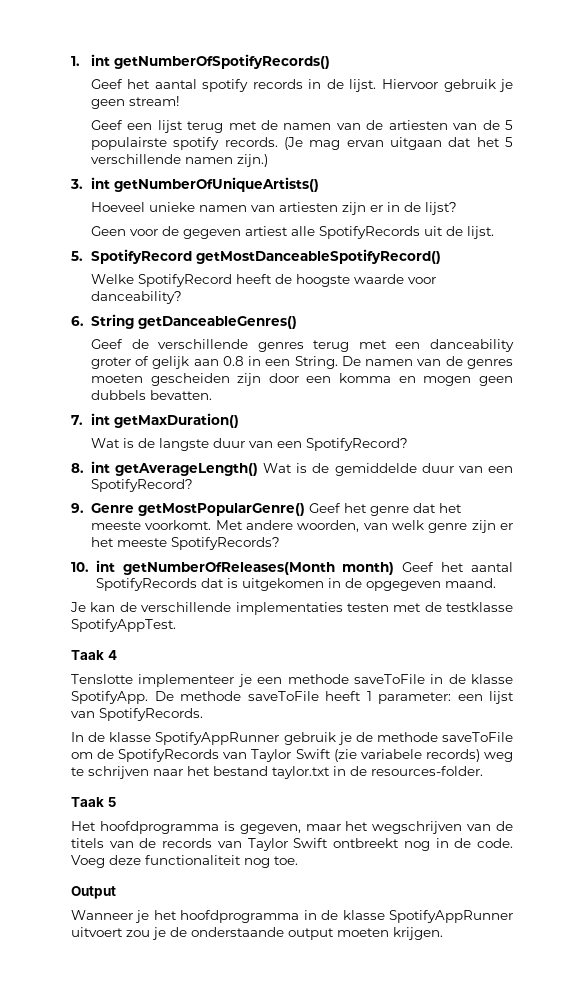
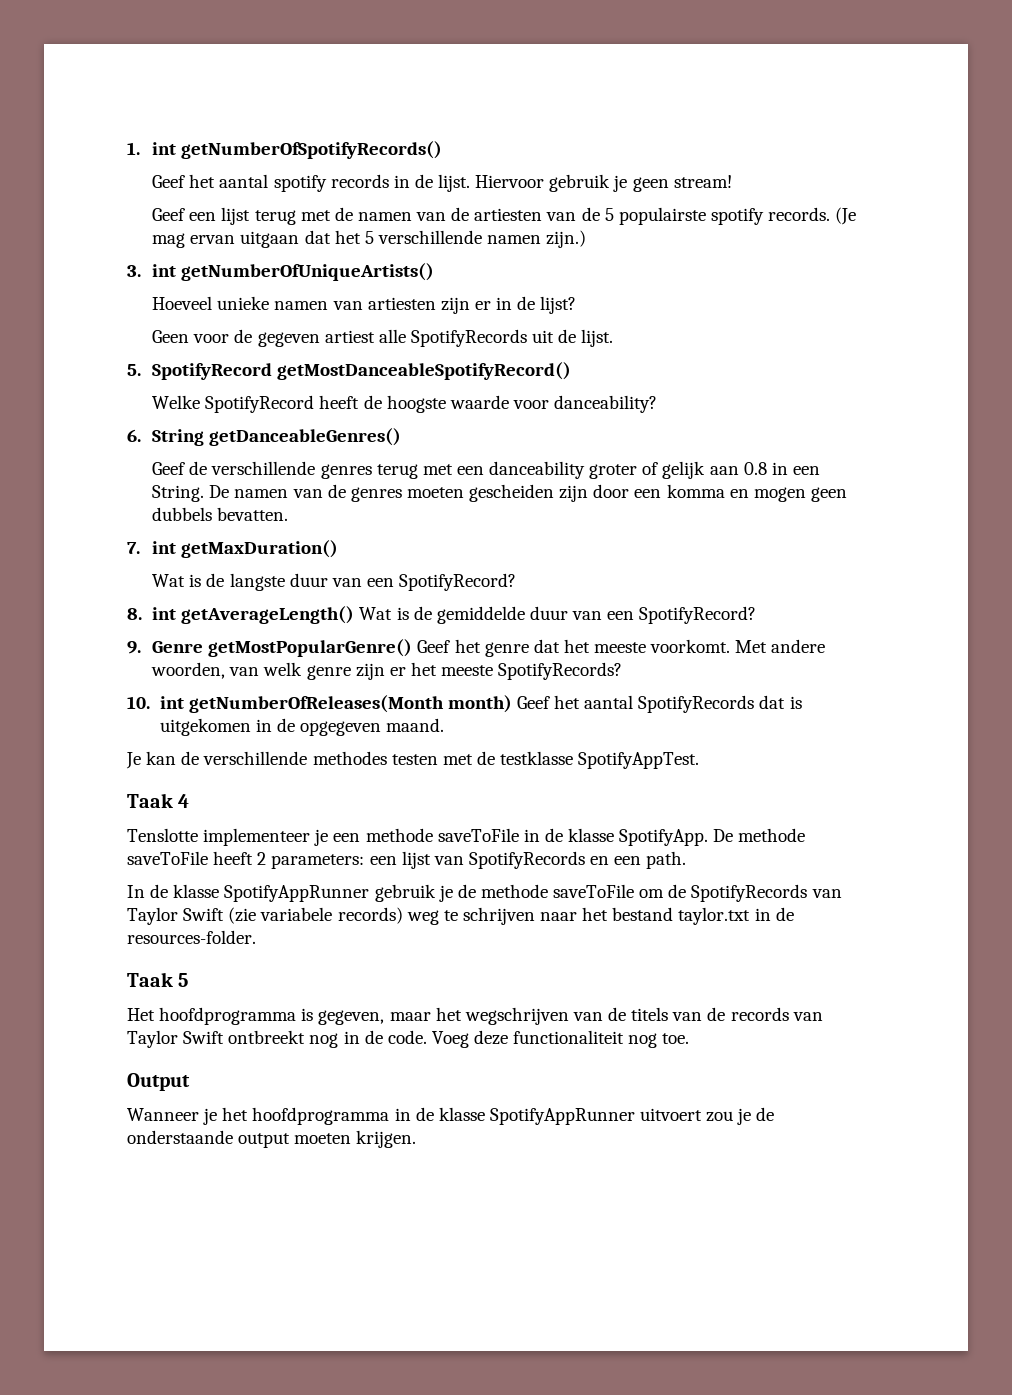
[235,602,343,615] implementaties -> [312,751,387,765] methodes
[366,691,451,704] 1 parameter: -> [257,852,365,869] 2 parameters:
[99,708,203,721] SpotifyRecords. -> [468,851,687,869] SpotifyRecords en een path.

